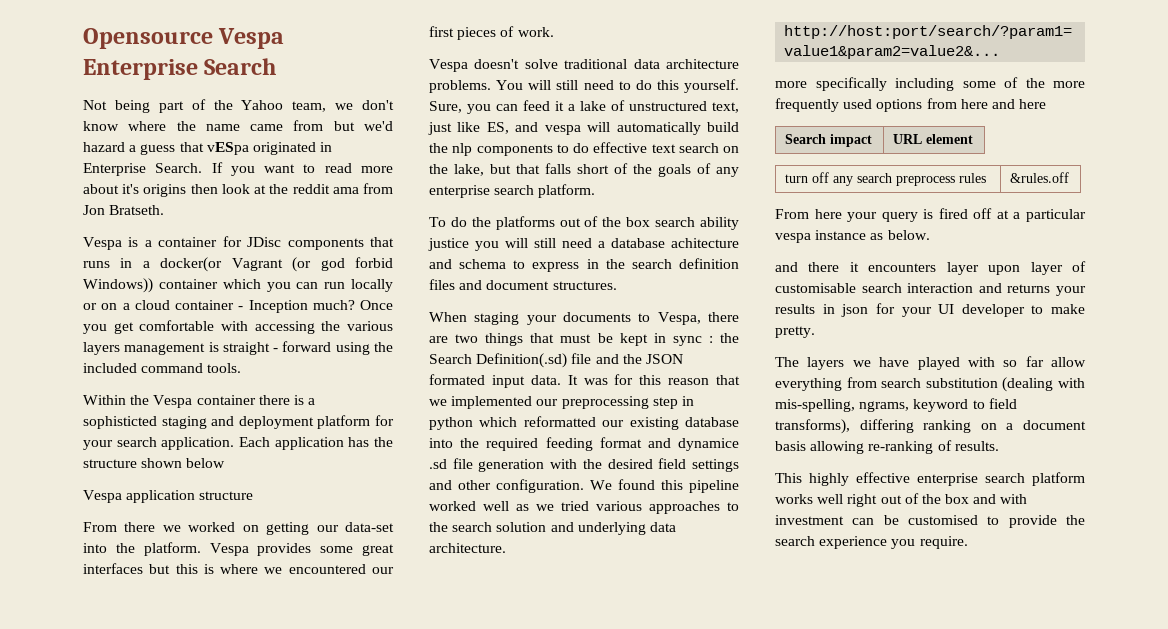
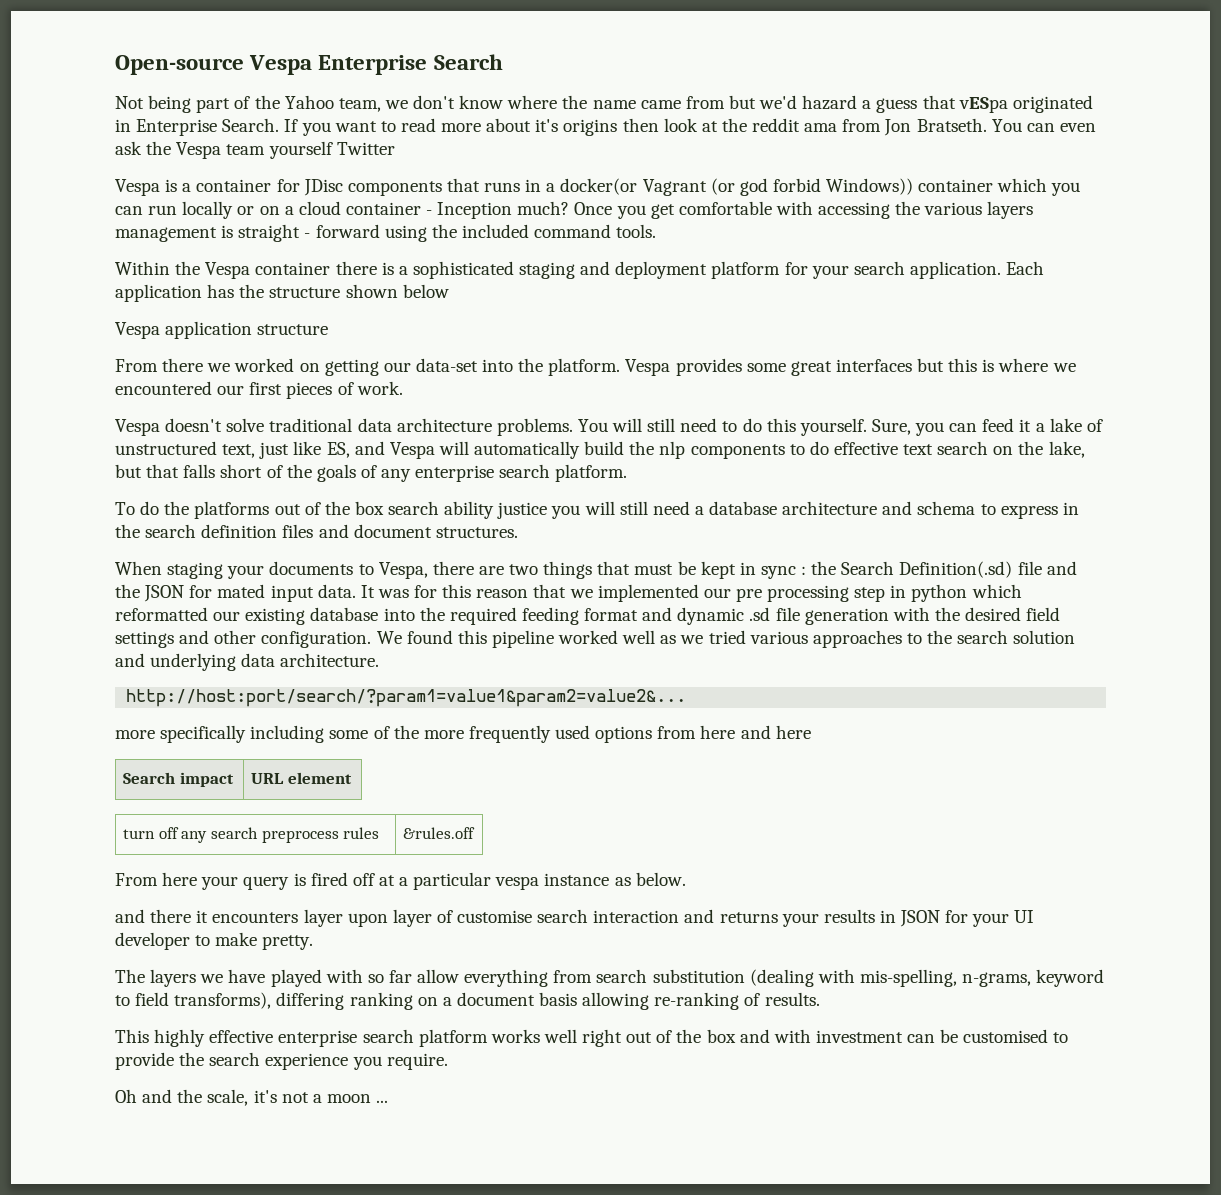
[83,28,213,49] Opensource -> [115,55,244,75] Open-source
(165, 210) none -> [991,119,1096,132] [115,141,395,159] You can even ask the Vespa team yourself Twitter
[83,416,157,429] sophisticted -> [412,261,514,279] sophisticated
[544,125,581,135] vespa -> [389,442,435,459] Vespa
[671,238,739,248] achitecture -> [782,501,878,515] architecture
[429,374,485,385] formated -> [189,584,266,598] for mated
[561,396,649,409] preprocessing -> [735,585,850,602] pre processing
[678,438,739,451] dynamice -> [677,607,745,625] dynamic
[775,283,856,293] customisable -> [457,910,533,923] customise
[841,304,869,317] json -> [900,910,941,927] JSON
[859,401,910,412] ngrams, -> [962,972,1032,987] n-grams,
(968, 542) none -> [115,1089,389,1106] // Oh and the scale, it's not a moon ...

